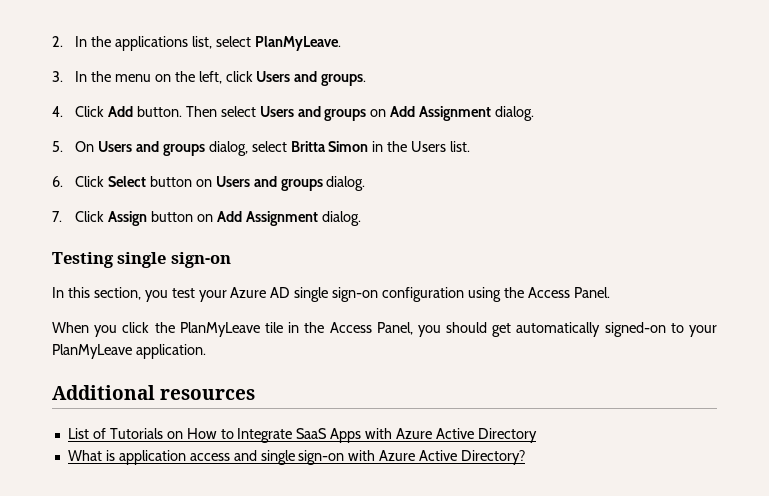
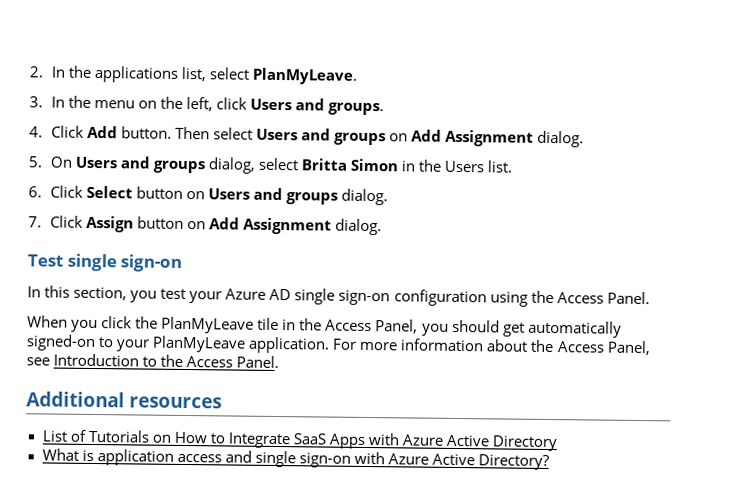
[52,252,114,268] Testing -> [27,254,63,267] Test
(206, 351) none -> [332,338,651,356] [26,353,280,369] For more information about the Access Panel, see Introduction to the Access Panel.

